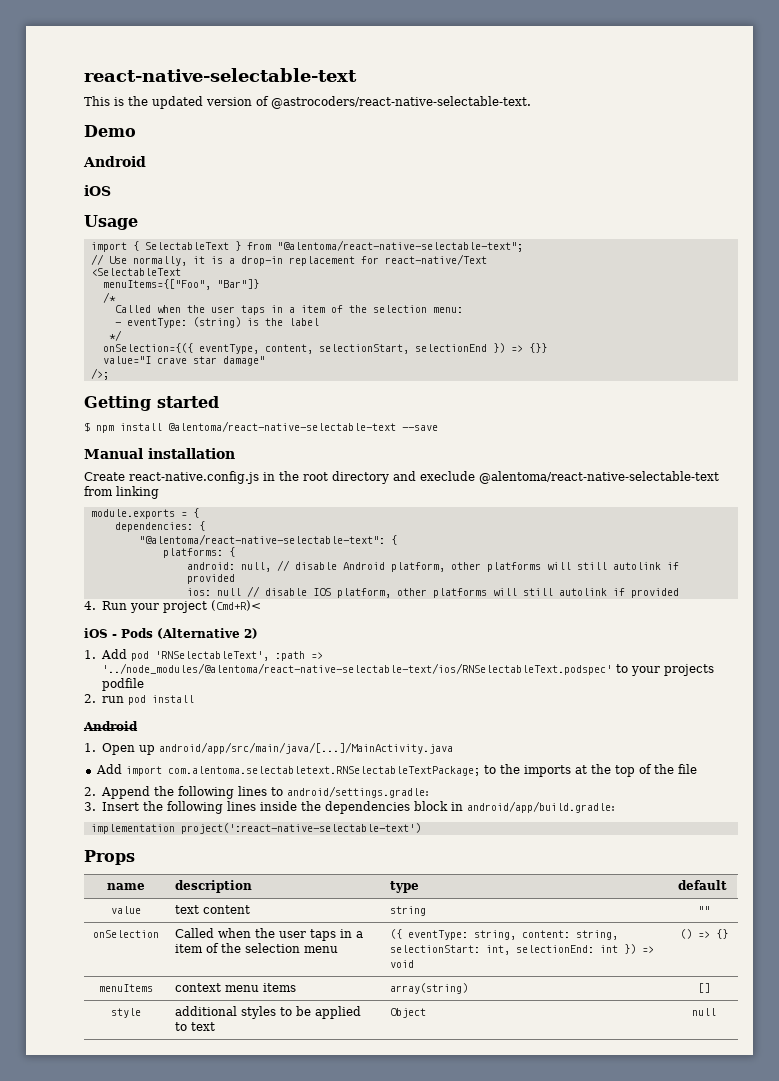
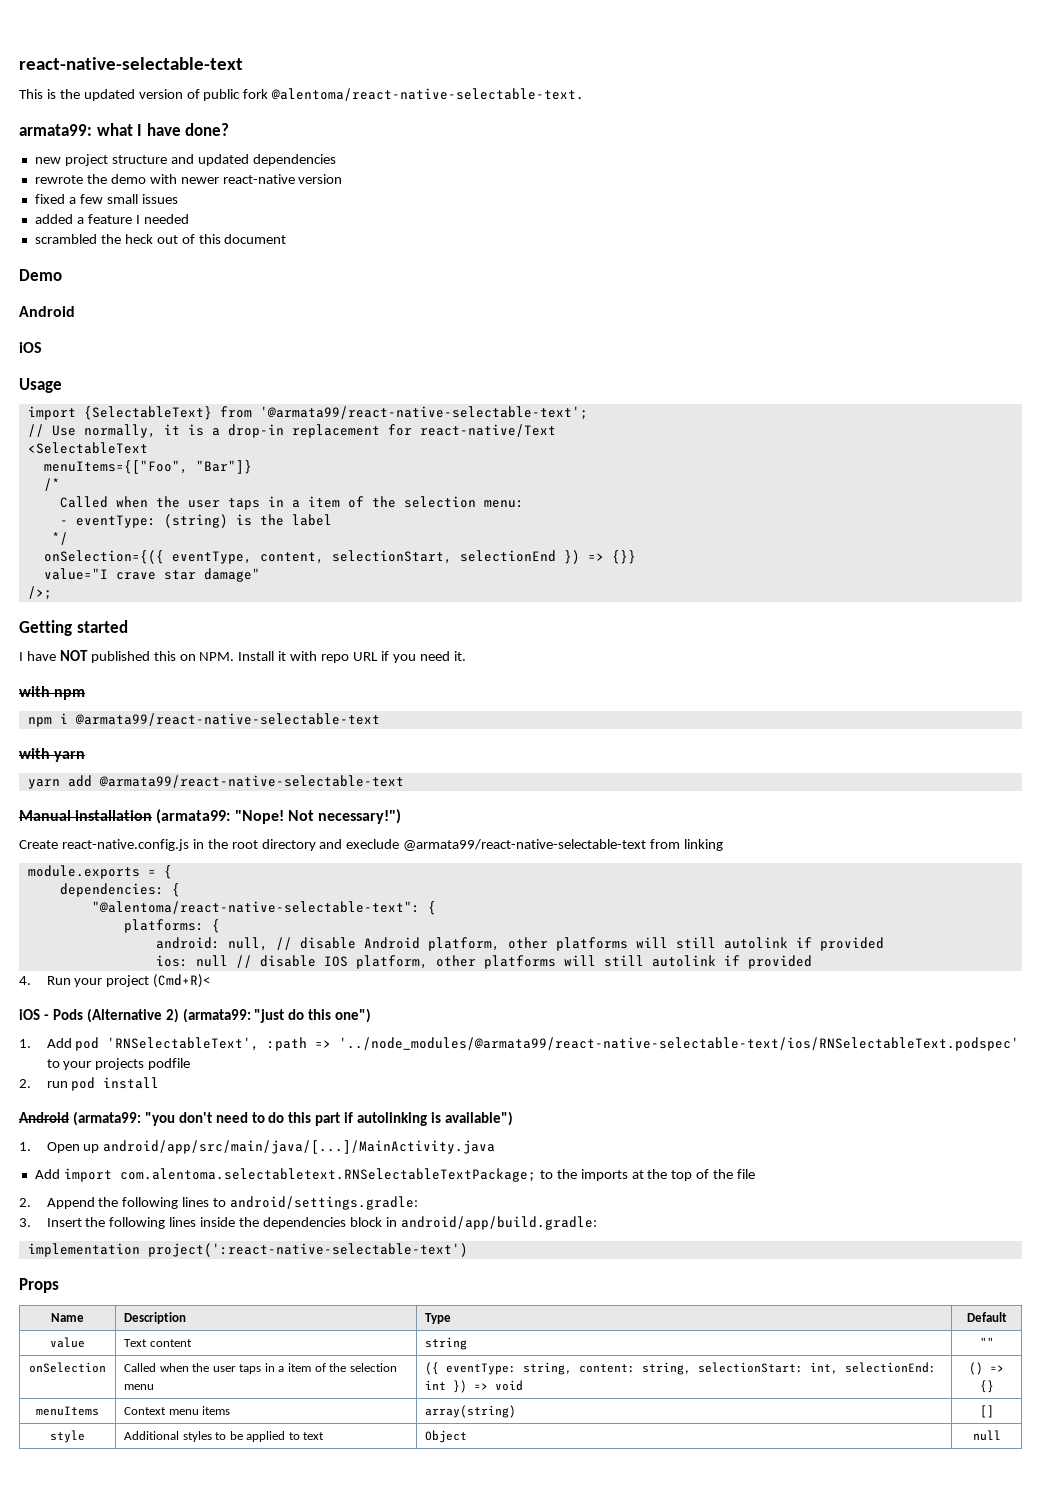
[271,96,531,109] @astrocoders/react-native-selectable-text. -> [203,88,585,101] [19,123,230,136] [34,154,336,166] [34,174,343,184] [34,194,178,204] [34,214,189,224] [34,234,287,244] public fork @alentoma/react-native-selectable-text. // armata99: what I have done? // new project structure and updated dependencies // rewrote the demo with newer react-native version // fixed a few small issues // added a feature I needed // scrambled the heck out of this document
[132,240,523,252] { SelectableText } from "@alentoma/react-native-selectable-text"; -> [83,406,588,420] {SelectableText} from '@armata99/react-native-selectable-text';
[84,421,438,433] [84,448,235,459] $ npm install @alentoma/react-native-selectable-text --save // Manual installation -> [19,650,466,663] [19,686,86,700] [27,713,380,727] [19,748,86,762] [27,775,404,789] [19,809,401,824] I have NOT published this on NPM. Install it with repo URL if you need it. // with npm // npm i @armata99/react-native-selectable-text // with yarn // yarn add @armata99/react-native-selectable-text // Manual installation (armata99: "Nope! Not necessary!")
[479,471,719,484] @alentoma/react-native-selectable-text -> [403,839,647,851] @armata99/react-native-selectable-text
(258, 633) none -> [182,1008,372,1023] (armata99: "just do this one")
[101,663,612,675] '../node_modules/@alentoma/react-native-selectable-text/ios/RNSelectableText.podspec' -> [339,1037,1020,1051] '../node_modules/@armata99/react-native-selectable-text/ios/RNSelectableText.podspec'
(138, 726) none -> [72,1111,513,1126] (armata99: "you don't need to do this part if autolinking is available")
[107,883,145,890] [175,880,253,893] [390,881,420,893] [678,880,728,890] name | description | type | default -> [51,1313,84,1322] [124,1312,187,1324] [425,1313,452,1324] [966,1312,1007,1322] Name | Description | Type | Default
[175,905,200,914] text -> [124,1339,148,1347] Text
[175,983,222,992] context -> [124,1407,167,1415] Context
[175,1006,238,1016] additional -> [124,1431,180,1440] Additional

